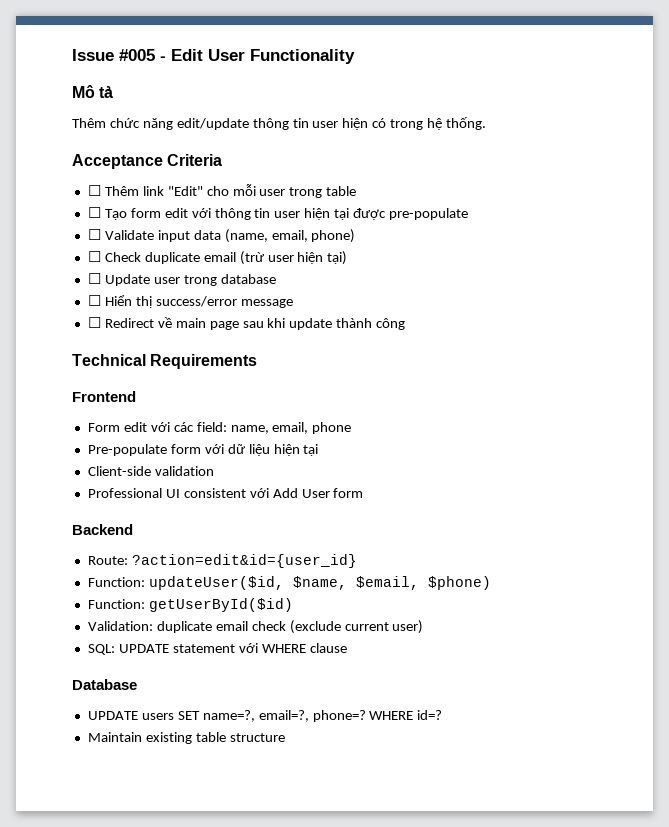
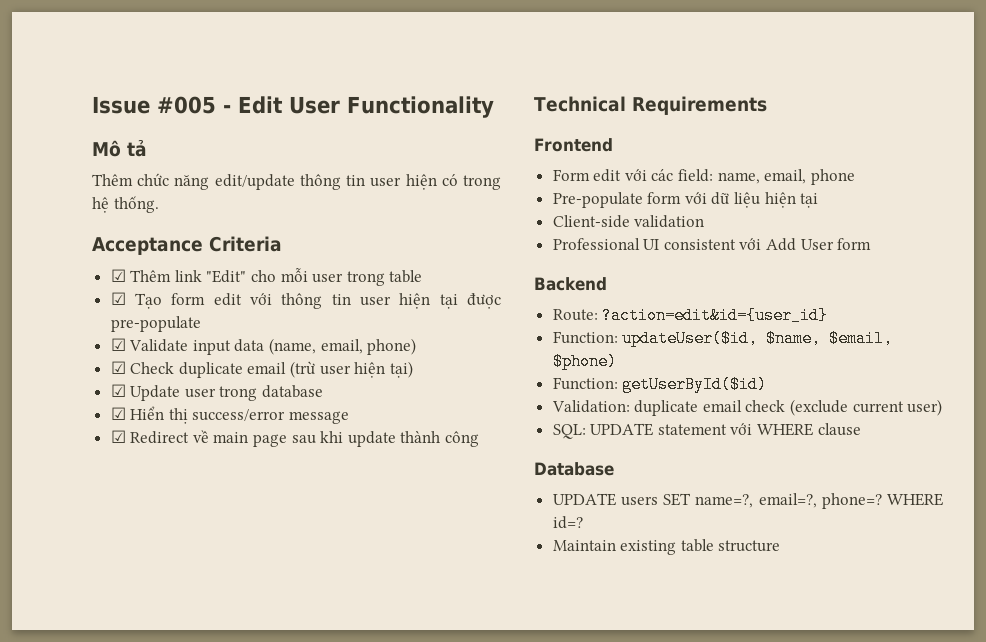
[87,185,101,196] ☐ -> [110,269,126,282] ☑
[87,207,101,218] ☐ -> [110,292,126,305] ☑
[87,229,101,240] ☐ -> [110,338,126,351] ☑
[87,251,101,262] ☐ -> [110,361,126,374] ☑
[87,273,101,284] ☐ -> [110,384,126,397] ☑
[87,295,101,306] ☐ -> [110,407,126,420] ☑
[87,317,101,328] ☐ -> [110,430,126,443] ☑

